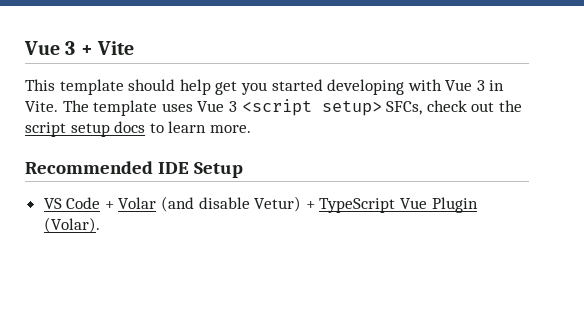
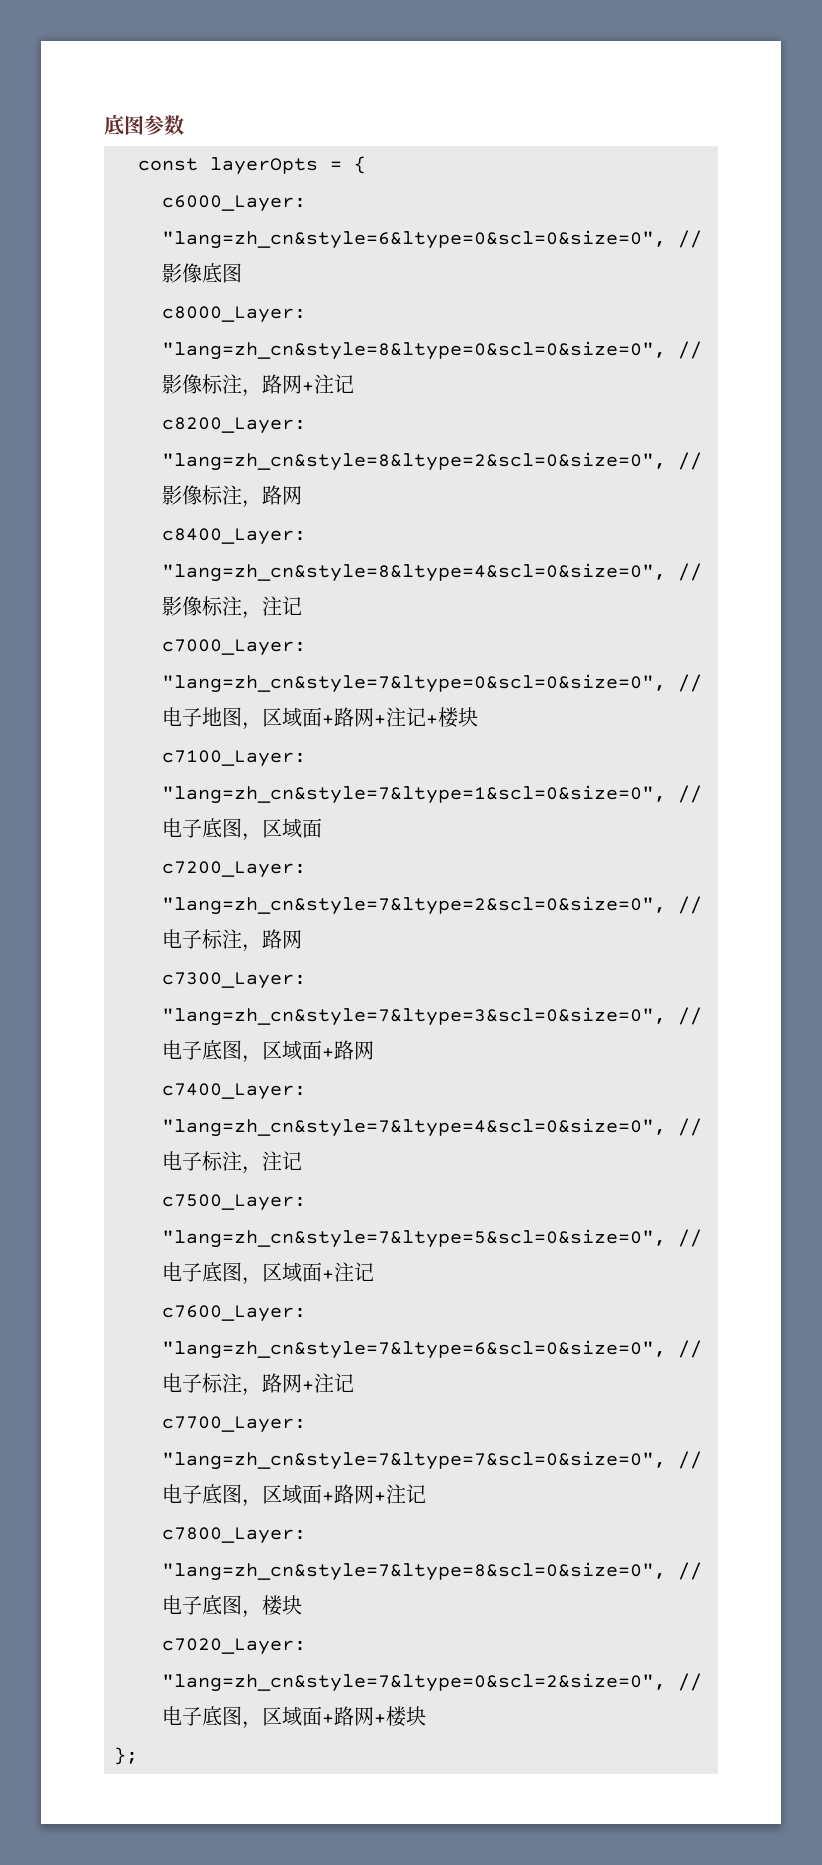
[24,41,134,55] [25,79,505,95] [25,99,522,116] [25,121,251,137] [25,161,243,178] [43,196,478,213] [43,217,100,233] Vue 3 + Vite // This template should help get you started developing with Vue 3 in Vite. The template uses Vue 3 <script setup> SFCs, check out the script setup docs to learn more. // Recommended IDE Setup // VS Code + Volar (and disable Vetur) + TypeScript Vue Plugin (Volar). -> [104,114,184,135] [138,156,367,175] [162,195,307,212] [162,230,703,249] [162,263,243,283] [162,306,307,323] [162,341,703,360] [162,374,355,397] [162,417,307,434] [162,452,703,471] [162,485,303,508] [162,528,307,545] [162,563,703,582] [162,596,303,619] [162,639,307,656] [162,674,703,693] [162,707,479,730] [162,750,307,767] [162,785,703,804] [162,818,323,841] [162,861,307,878] [162,896,703,915] [162,929,303,952] [162,972,307,989] [162,1007,703,1026] [162,1040,375,1063] [162,1083,307,1100] [162,1118,703,1137] [162,1151,303,1174] [162,1194,307,1211] [162,1229,703,1248] [162,1262,375,1285] [162,1305,307,1322] [162,1340,703,1359] [162,1373,355,1396] [162,1416,307,1433] [162,1451,703,1470] [162,1484,427,1507] [162,1527,307,1544] [162,1562,703,1581] [162,1595,303,1618] [162,1638,307,1655] [162,1673,703,1692] [162,1706,427,1729] [114,1747,139,1765] 底图参数 // const layerOpts = { // c6000_Layer: "lang=zh_cn&style=6&ltype=0&scl=0&size=0", // 影像底图 // c8000_Layer: "lang=zh_cn&style=8&ltype=0&scl=0&size=0", // 影像标注，路网+注记 // c8200_Layer: "lang=zh_cn&style=8&ltype=2&scl=0&size=0", // 影像标注，路网 // c8400_Layer: "lang=zh_cn&style=8&ltype=4&scl=0&size=0", // 影像标注，注记 // c7000_Layer: "lang=zh_cn&style=7&ltype=0&scl=0&size=0", // 电子地图，区域面+路网+注记+楼块 // c7100_Layer: "lang=zh_cn&style=7&ltype=1&scl=0&size=0", // 电子底图，区域面 // c7200_Layer: "lang=zh_cn&style=7&ltype=2&scl=0&size=0", // 电子标注，路网 // c7300_Layer: "lang=zh_cn&style=7&ltype=3&scl=0&size=0", // 电子底图，区域面+路网 // c7400_Layer: "lang=zh_cn&style=7&ltype=4&scl=0&size=0", // 电子标注，注记 // c7500_Layer: "lang=zh_cn&style=7&ltype=5&scl=0&size=0", // 电子底图，区域面+注记 // c7600_Layer: "lang=zh_cn&style=7&ltype=6&scl=0&size=0", // 电子标注，路网+注记 // c7700_Layer: "lang=zh_cn&style=7&ltype=7&scl=0&size=0", // 电子底图，区域面+路网+注记 // c7800_Layer: "lang=zh_cn&style=7&ltype=8&scl=0&size=0", // 电子底图，楼块 // c7020_Layer: "lang=zh_cn&style=7&ltype=0&scl=2&size=0", // 电子底图，区域面+路网+楼块 // };

